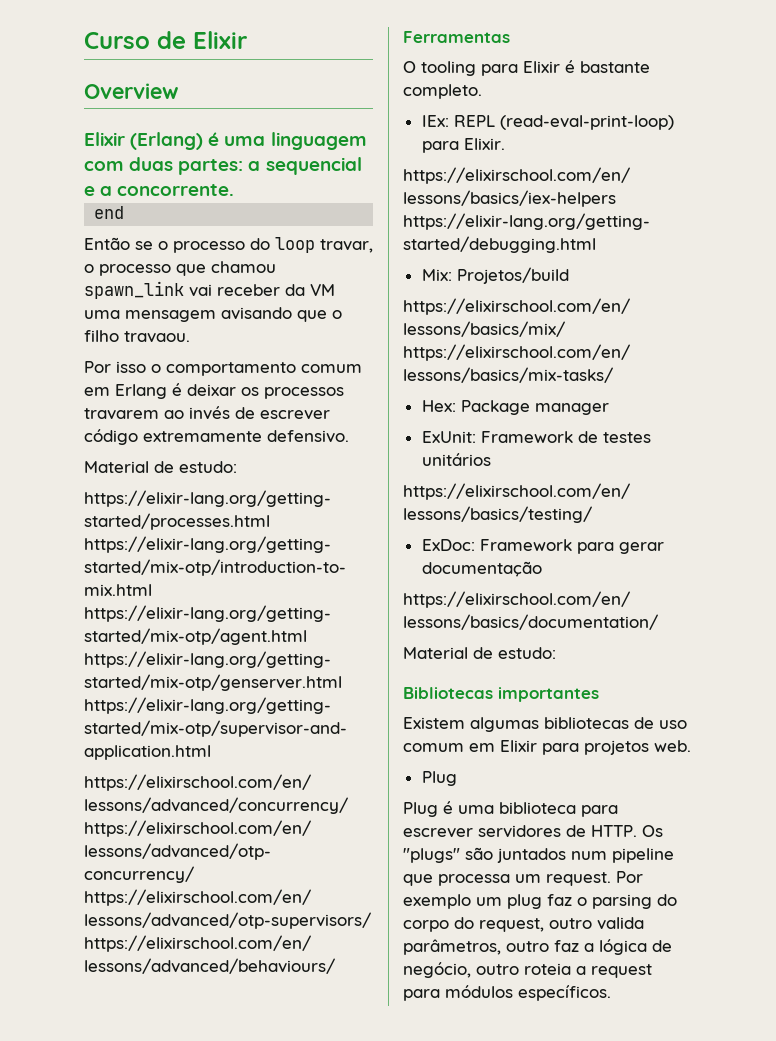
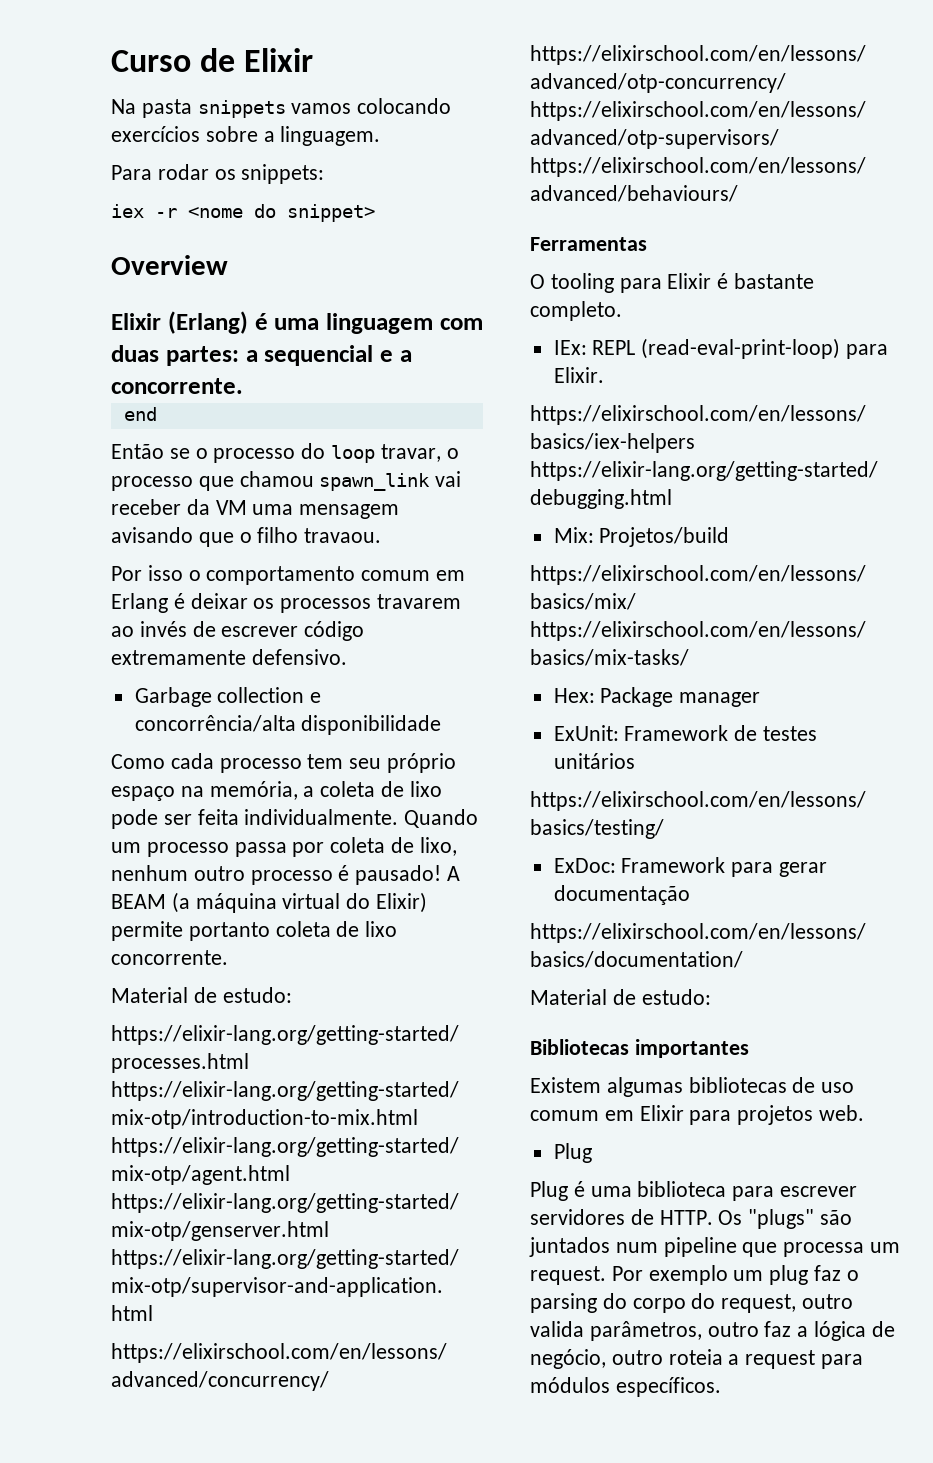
(247, 40) none -> [111,98,452,118] [111,126,381,146] [111,164,325,184] [111,204,375,222] // Na pasta snippets vamos colocando exercícios sobre a linguagem. // Para rodar os snippets: // iex -r <nome do snippet>
(349, 436) none -> [134,687,322,707] [134,715,442,735] [111,753,457,773] [111,781,442,801] [111,809,479,829] [111,837,457,857] [111,865,461,885] [111,892,428,913] [111,921,398,941] [111,950,228,965] // Garbage collection e concorrência/alta disponibilidade // Como cada processo tem seu próprio espaço na memória, a coleta de lixo pode ser feita individualmente. Quando um processo passa por coleta de lixo, nenhum outro processo é pausado! A BEAM (a máquina virtual do Elixir) permite portanto coleta de lixo concorrente.

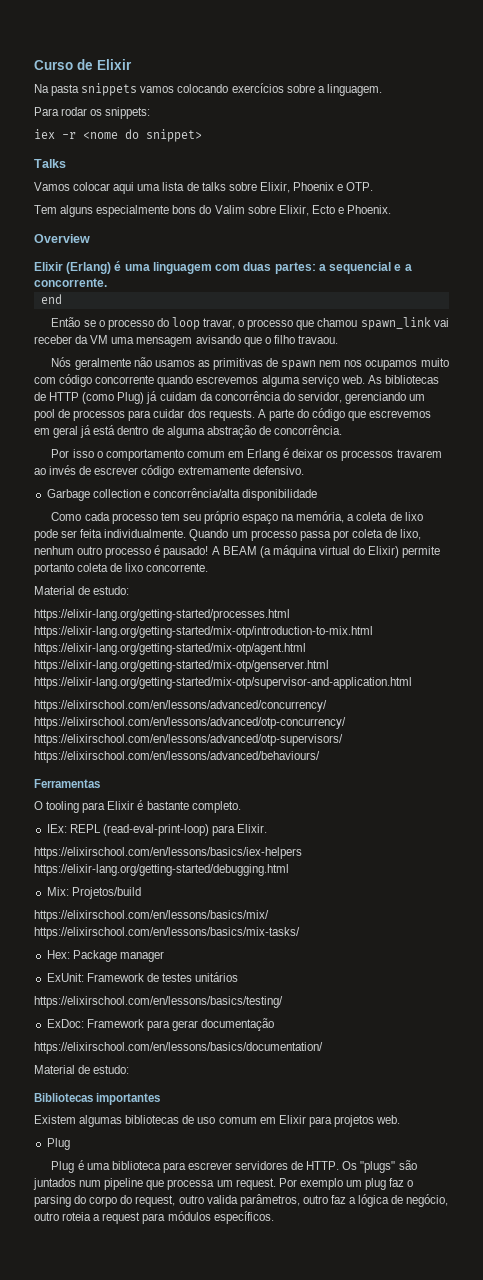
(375, 213) none -> [34,159,66,168] [34,182,374,194] [34,205,392,217] // Talks // Vamos colocar aqui uma lista de talks sobre Elixir, Phoenix e OTP. // Tem alguns especialmente bons do Valim sobre Elixir, Ecto e Phoenix.
(382, 535) none -> [51,357,449,370] [34,374,439,387] [34,391,426,404] [34,408,432,421] [34,425,342,438] // Nós geralmente não usamos as primitivas de spawn nem nos ocupamos muito com código concorrente quando escrevemos alguma serviço web. As bibliotecas de HTTP (como Plug) já cuidam da concorrência do servidor, gerenciando um pool de processos para cuidar dos requests. A parte do código que escrevemos em geral já está dentro de alguma abstração de concorrência.

